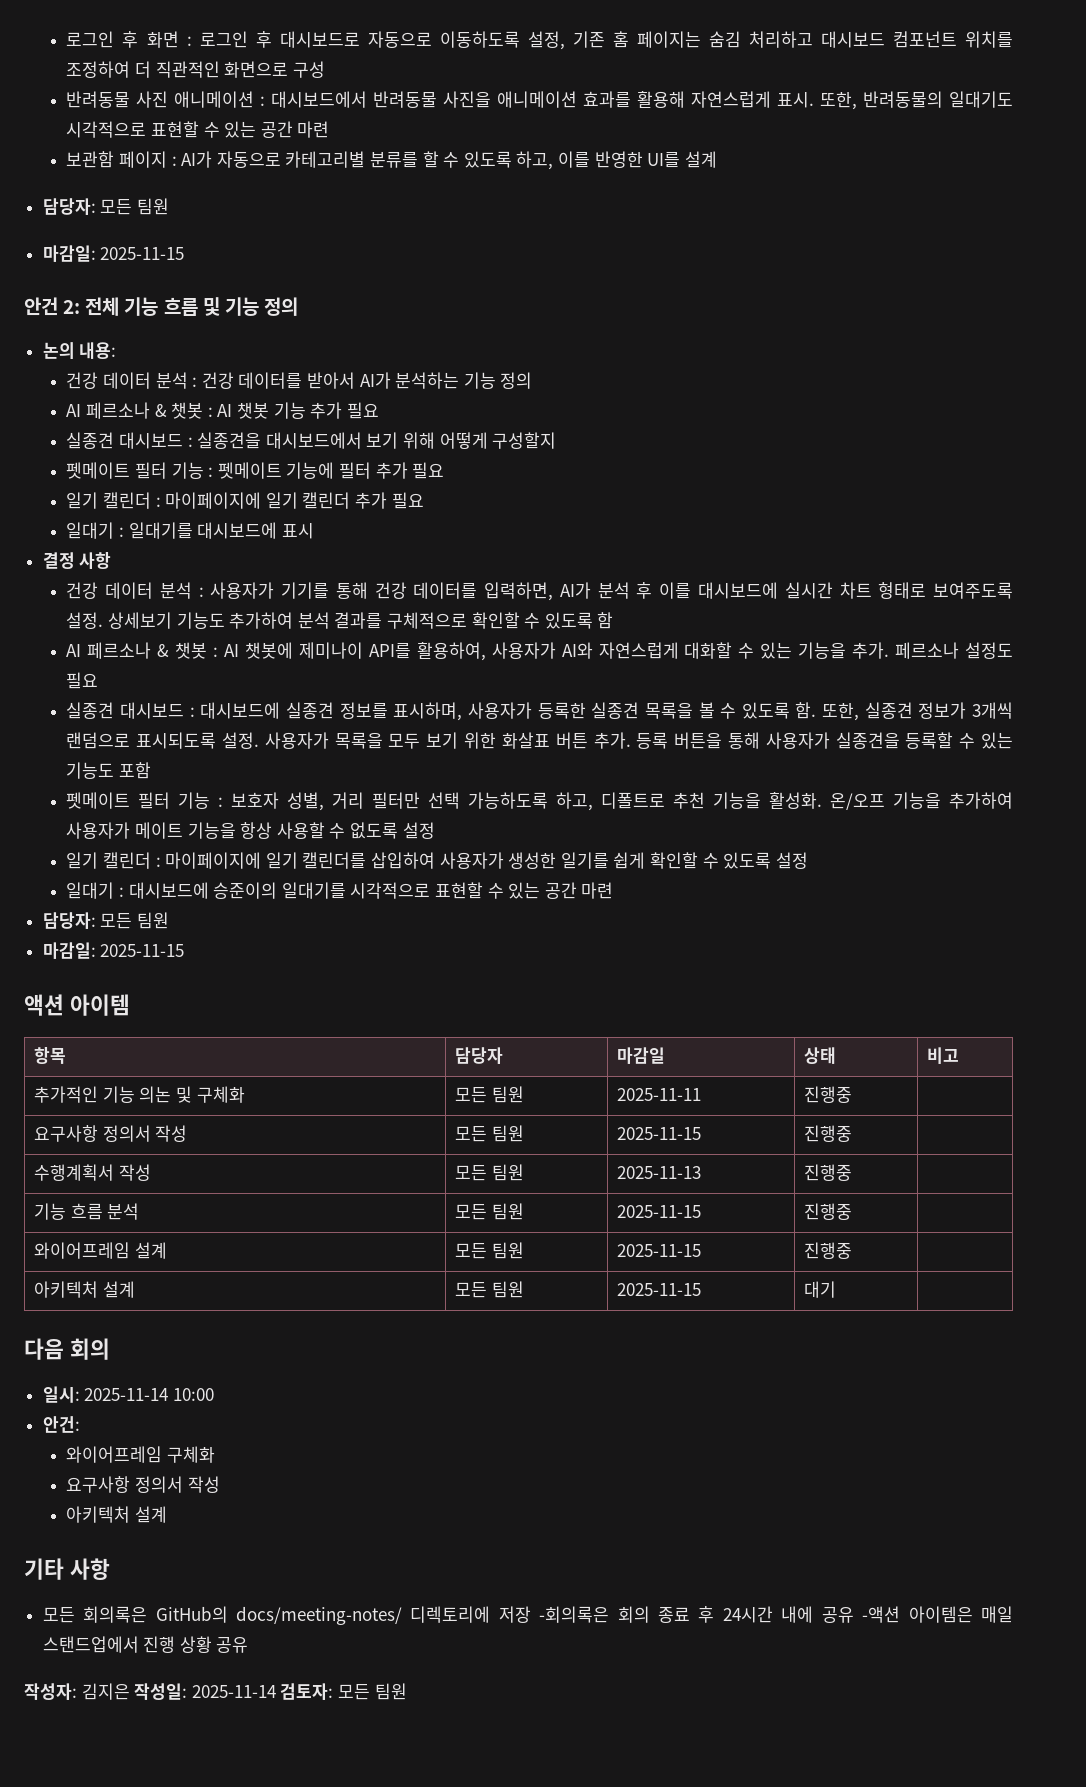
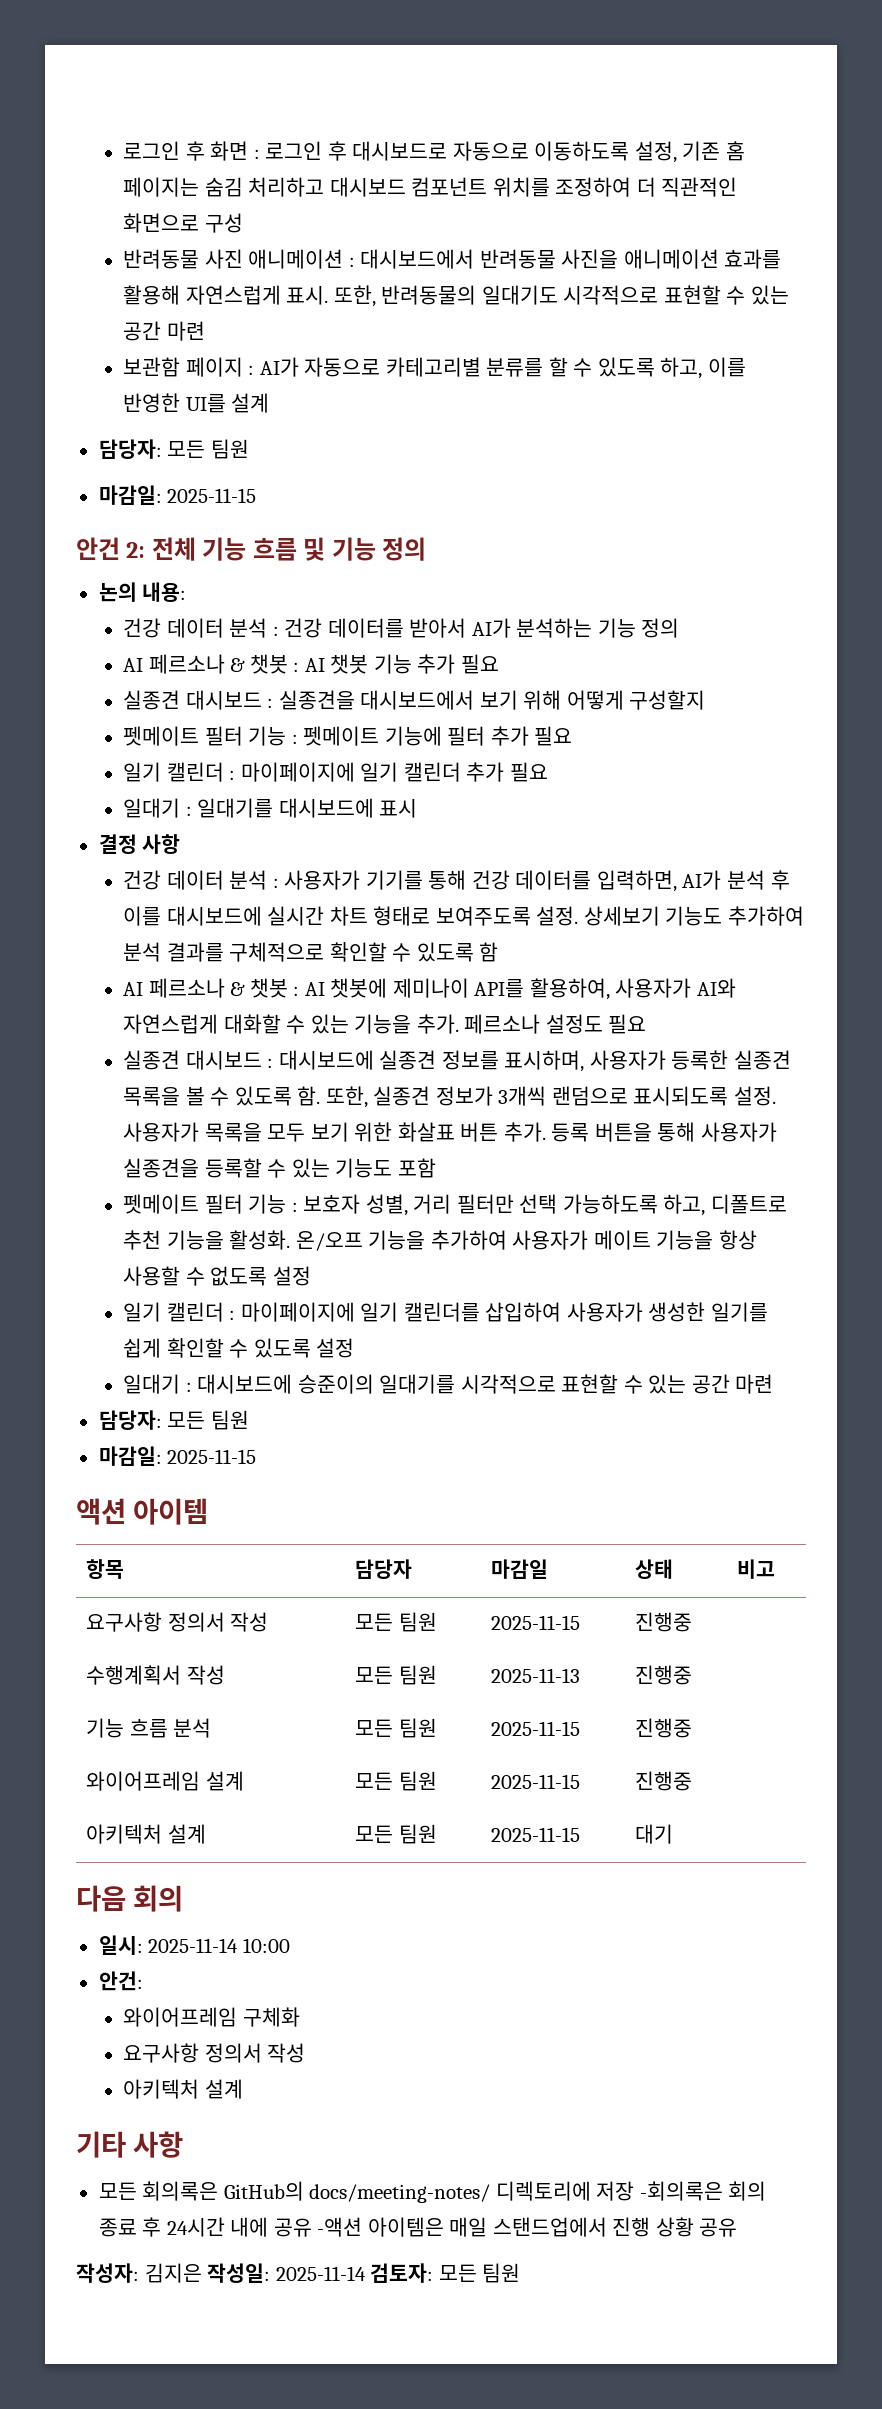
[34,1086,245,1103] [455,1086,524,1103] [617,1088,702,1101] [804,1086,853,1103] // 추가적인 기능 의논 및 구체화 | 모든 팀원 | 2025-11-11 | 진행중 | -> (776, 1569) none

